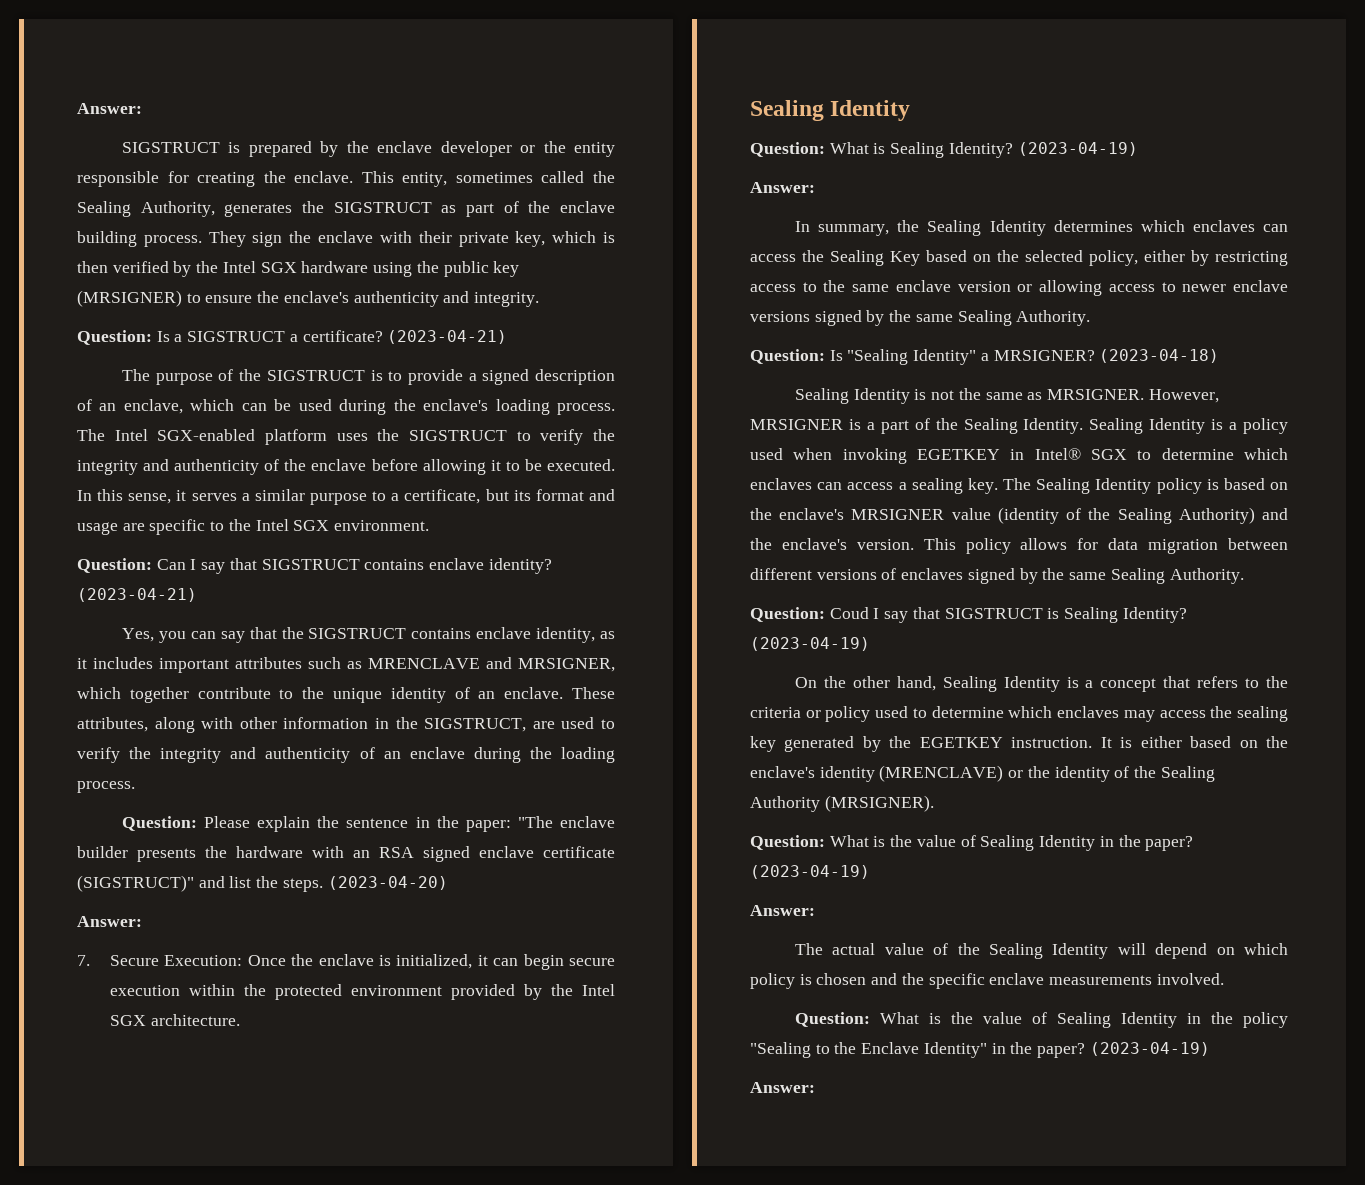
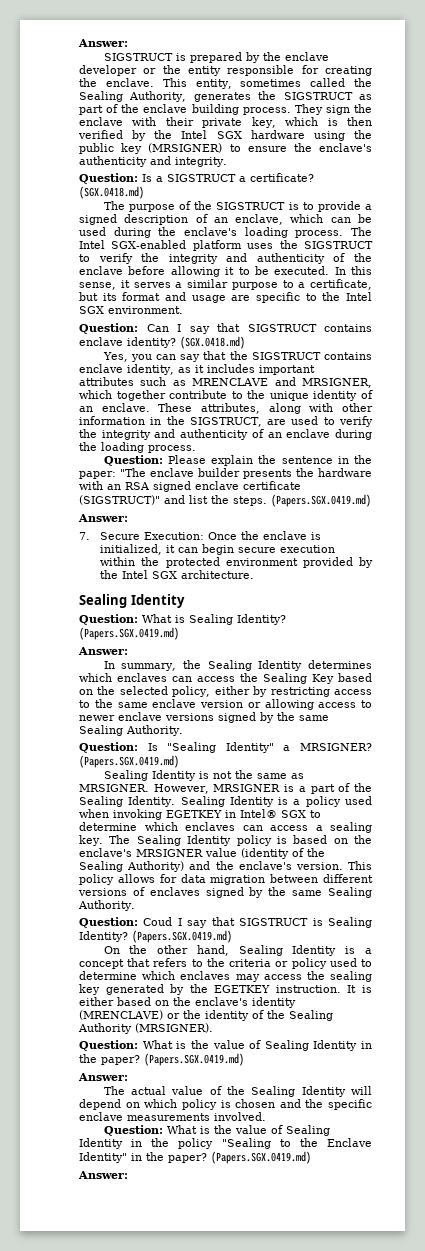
[387,330,508,344] (2023-04-21) -> [79,186,144,199] (SGX.0418.md)
[77,588,197,602] (2023-04-21) -> [180,336,245,349] (SGX.0418.md)
[327,876,448,890] (2023-04-20) -> [271,494,371,507] (Papers.SGX.0419.md)
[1017,142,1138,156] (2023-04-19) -> [79,627,179,640] (Papers.SGX.0419.md)
[1099,349,1220,363] (2023-04-18) -> [79,755,179,768] (Papers.SGX.0419.md)
[750,637,870,651] (2023-04-19) -> [132,930,232,943] (Papers.SGX.0419.md)
[750,865,870,879] (2023-04-19) -> [144,1053,244,1066] (Papers.SGX.0419.md)
[1089,1042,1210,1056] (2023-04-19) -> [211,1151,311,1164] (Papers.SGX.0419.md)

